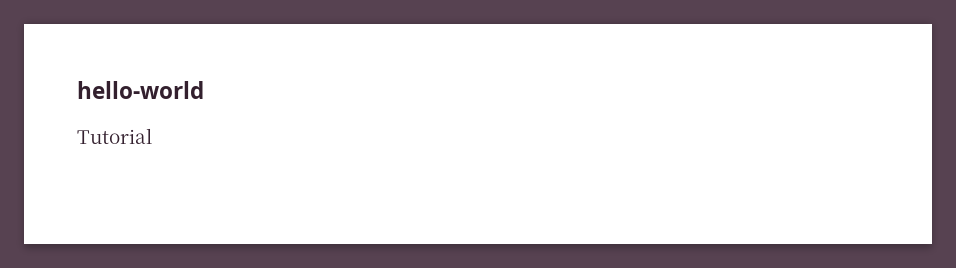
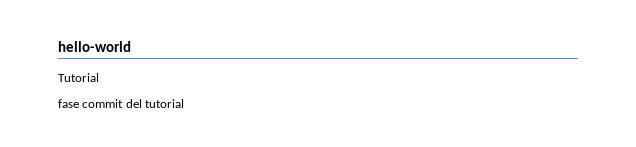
(152, 136) none -> [58,99,185,108] // fase commit del tutorial

